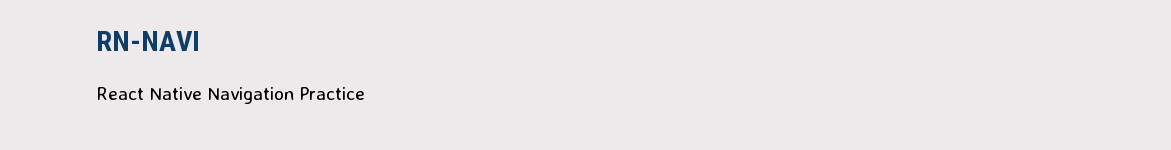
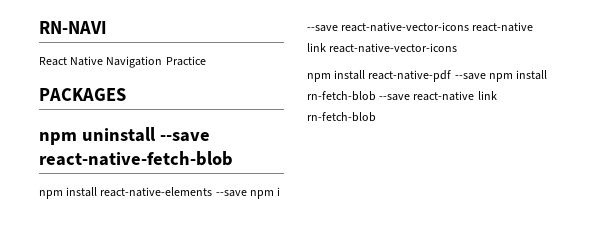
(366, 93) none -> [39,88,126,101] [39,127,210,145] [39,151,233,166] [39,187,281,199] [307,22,534,32] [307,43,458,53] [307,70,548,82] [307,91,497,101] [307,112,376,122] // PACKAGES // npm uninstall --save react-native-fetch-blob // npm install react-native-elements --save npm i --save react-native-vector-icons react-native link react-native-vector-icons // npm install react-native-pdf --save npm install rn-fetch-blob --save react-native link rn-fetch-blob

